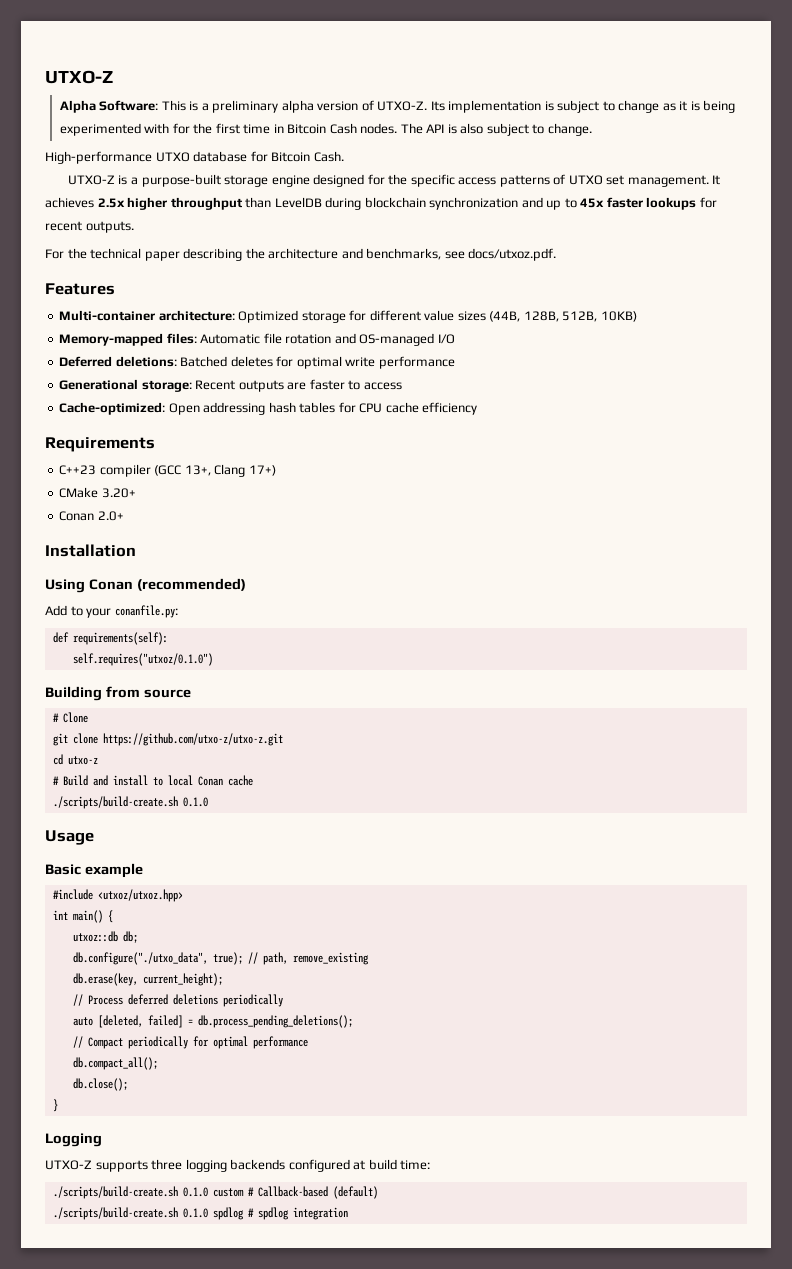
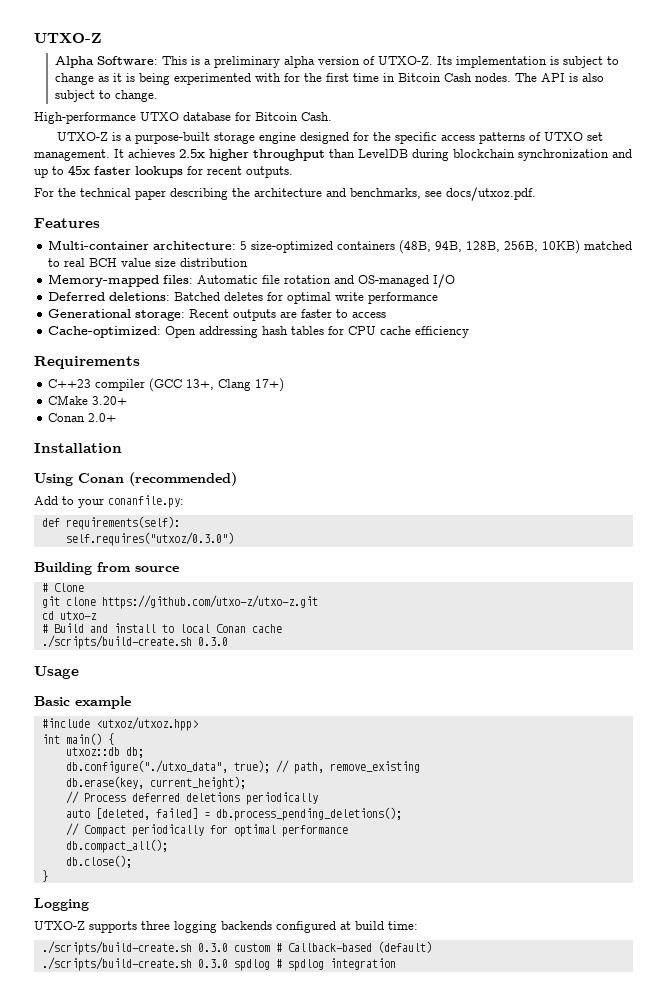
[238,310,637,323] Optimized storage for different value sizes (44B, 128B, 512B, 10KB) -> [240,240,633,254] [48,258,249,267] 5 size-optimized containers (48B, 94B, 128B, 256B, 10KB) matched to real BCH value size distribution
[72,653,213,666] self.requires("utxoz/0.1.0") -> [65,532,234,546] self.requires("utxoz/0.3.0")
[182,797,208,807] 0.1.0 -> [197,637,228,646] 0.3.0
[182,1187,208,1197] 0.1.0 -> [197,943,228,952] 0.3.0
[182,1208,208,1218] 0.1.0 -> [197,959,228,968] 0.3.0

